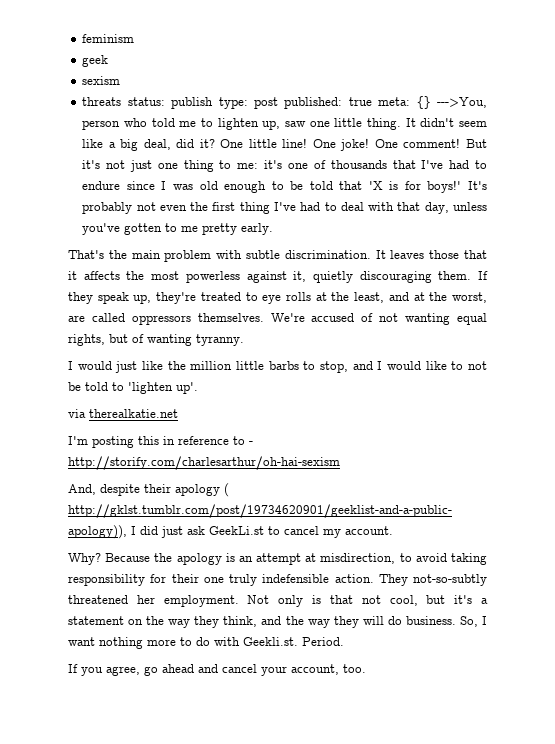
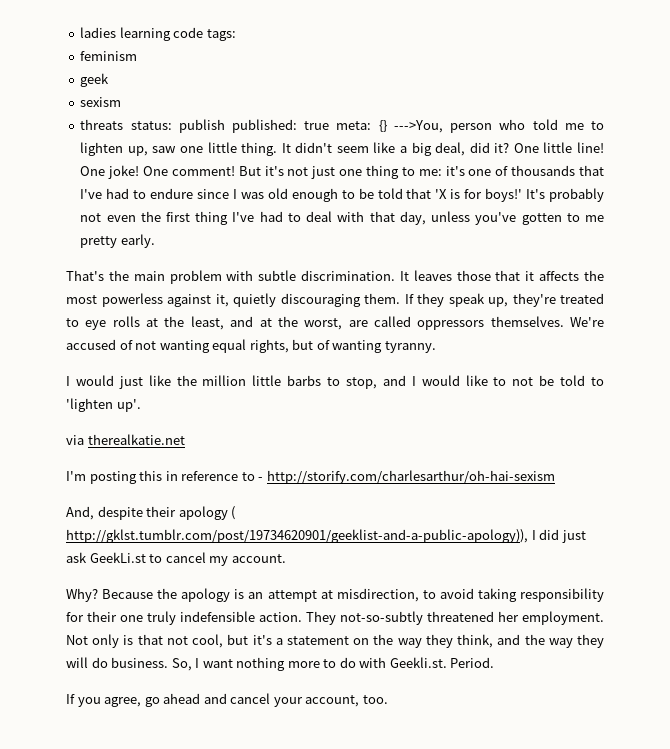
(82, 38) none -> [80,27,236,41] ladies learning code tags: //
[218,97,278,109] type: post -> (225, 126) none

